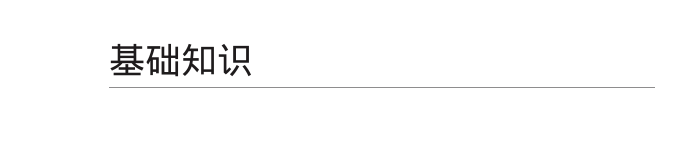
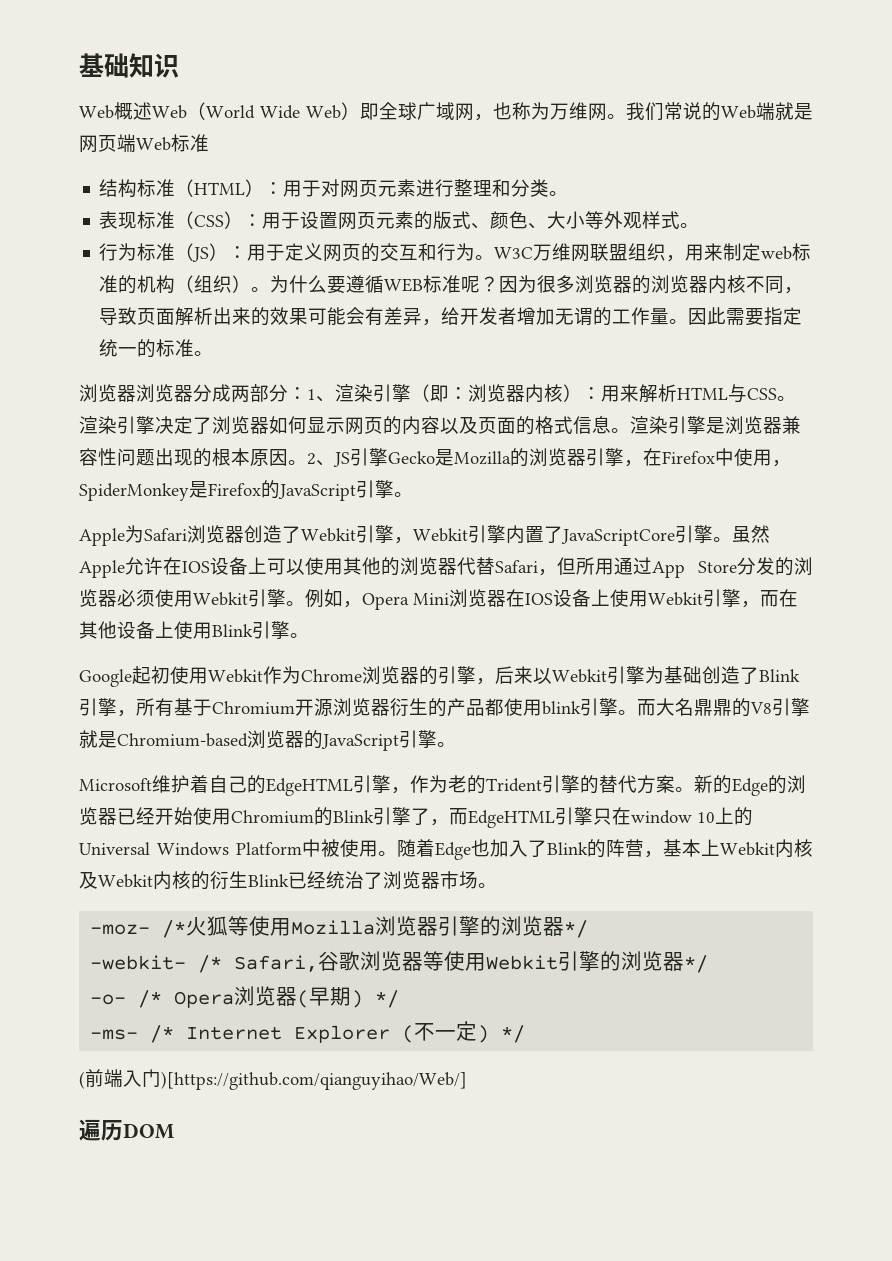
(253, 60) none -> [79,102,813,121] [79,134,209,153] [99,179,569,198] [99,211,700,230] [99,243,812,262] [99,275,804,294] [99,307,803,326] [99,339,214,358] [79,384,796,403] [79,416,801,435] [79,448,791,467] [79,480,413,501] [79,525,770,546] [79,557,813,578] [79,589,798,610] [79,621,309,639] [79,666,800,687] [79,698,810,717] [79,730,456,751] [79,775,806,796] [79,807,753,828] [79,839,813,860] [79,871,497,890] [90,916,589,938] [90,951,709,973] [90,986,400,1008] [90,1021,526,1043] [79,1069,467,1090] [79,1119,174,1141] // Web概述Web（World Wide Web）即全球广域网，也称为万维网。我们常说的Web端就是网页端Web标准 // 结构标准（HTML）：用于对网页元素进行整理和分类。 // 表现标准（CSS）：用于设置网页元素的版式、颜色、大小等外观样式。 // 行为标准（JS）：用于定义网页的交互和行为。W3C万维网联盟组织，用来制定web标准的机构（组织）。为什么要遵循WEB标准呢？因为很多浏览器的浏览器内核不同，导致页面解析出来的效果可能会有差异，给开发者增加无谓的工作量。因此需要指定统一的标准。 // 浏览器浏览器分成两部分：1、渲染引擎（即：浏览器内核）：用来解析HTML与CSS。渲染引擎决定了浏览器如何显示网页的内容以及页面的格式信息。渲染引擎是浏览器兼容性问题出现的根本原因。2、JS引擎Gecko是Mozilla的浏览器引擎，在Firefox中使用，SpiderMonkey是Firefox的JavaScript引擎。 // Apple为Safari浏览器创造了Webkit引擎，Webkit引擎内置了JavaScriptCore引擎。虽然Apple允许在IOS设备上可以使用其他的浏览器代替Safari，但所用通过App Store分发的浏览器必须使用Webkit引擎。例如，Opera Mini浏览器在IOS设备上使用Webkit引擎，而在其他设备上使用Blink引擎。 // Google起初使用Webkit作为Chrome浏览器的引擎，后来以Webkit引擎为基础创造了Blink引擎，所有基于Chromium开源浏览器衍生的产品都使用blink引擎。而大名鼎鼎的V8引擎就是Chromium-based浏览器的JavaScript引擎。 // Microsoft维护着自己的EdgeHTML引擎，作为老的Trident引擎的替代方案。新的Edge的浏览器已经开始使用Chromium的Blink引擎了，而EdgeHTML引擎只在window 10上的Universal Windows Platform中被使用。随着Edge也加入了Blink的阵营，基本上Webkit内核及Webkit内核的衍生Blink已经统治了浏览器市场。 // -moz- /*火狐等使用Mozilla浏览器引擎的浏览器*/ // -webkit- /* Safari,谷歌浏览器等使用Webkit引擎的浏览器*/ // -o- /* Opera浏览器(早期) */ // -ms- /* Internet Explorer (不一定) */ // (前端入门)[https://github.com/qianguyihao/Web/] // 遍历DOM

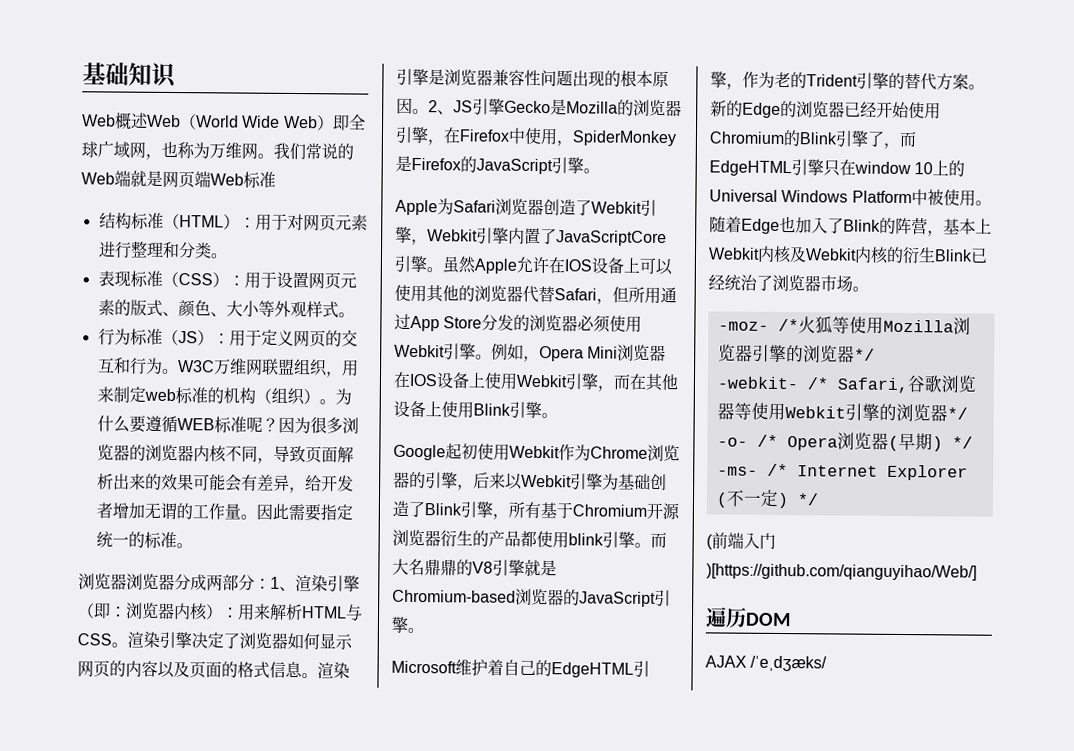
(174, 1131) none -> [705,655,828,672] // AJAX /ˈeˌdʒæks/

